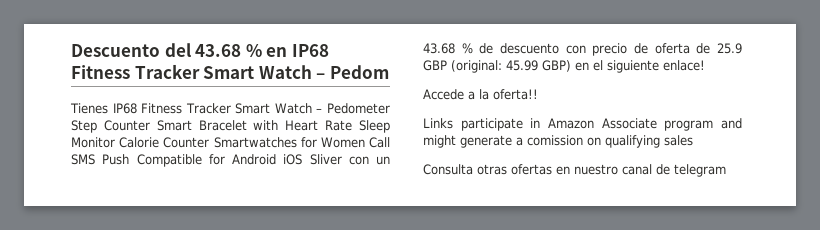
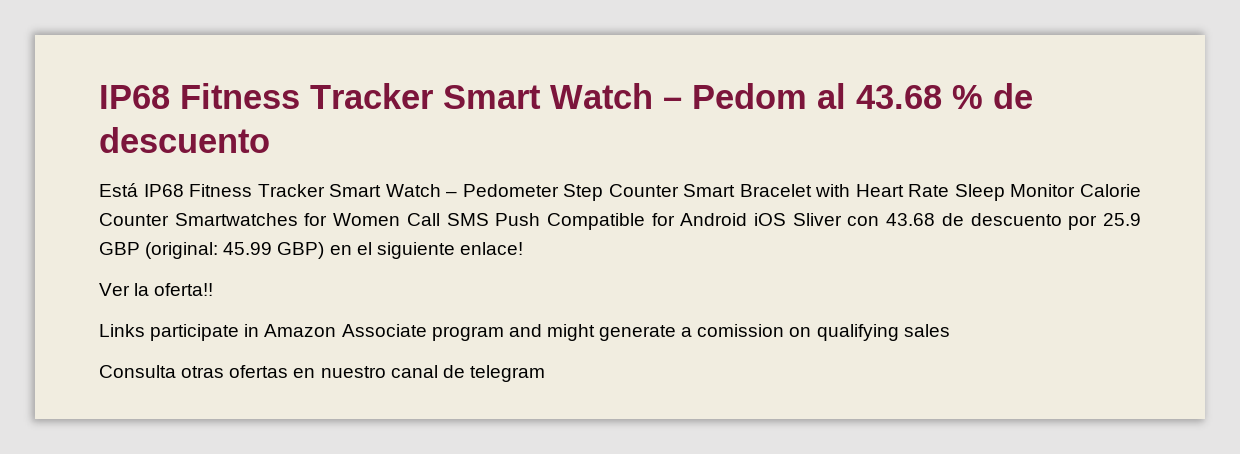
[71,43,288,57] Descuento del 43.68 % en -> (99, 97) none
[70,103,108,114] // Tienes -> [817,83,1033,109] [99,127,270,153] [99,183,138,197] al 43.68 % de descuento // Está
[376,156,390,165] [423,43,711,56] un 43.68 % de descuento con precio de oferta de -> [886,213,1098,230] 43.68 de descuento por
[423,89,475,100] Accede a -> [99,283,130,296] Ver

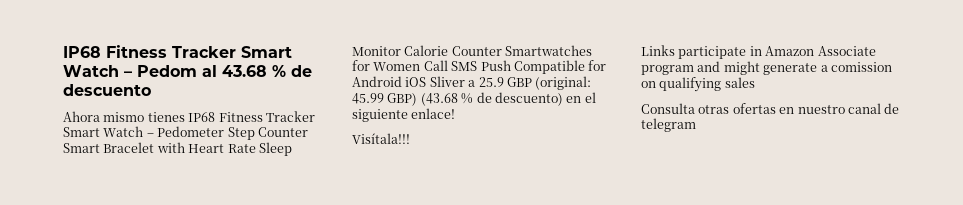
[99,183,138,197] Está -> [63,111,185,122] Ahora mismo tienes
[847,213,1098,230] con 43.68 de descuento por -> [468,80,476,87] a
(325, 250) none -> [420,92,563,106] (43.68 % de descuento)
[99,283,214,296] Ver la oferta!! -> [352,133,410,144] Visítala!!!

